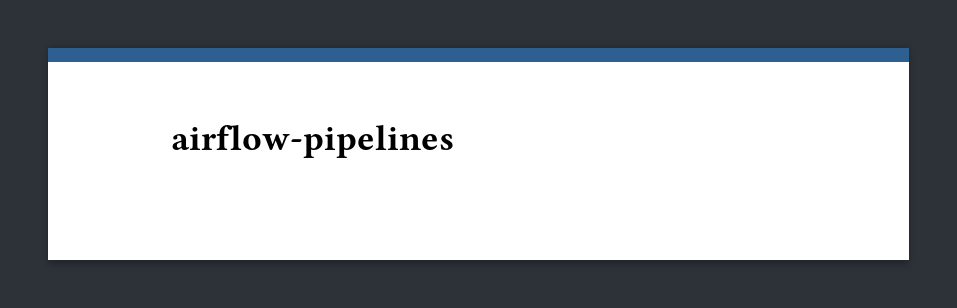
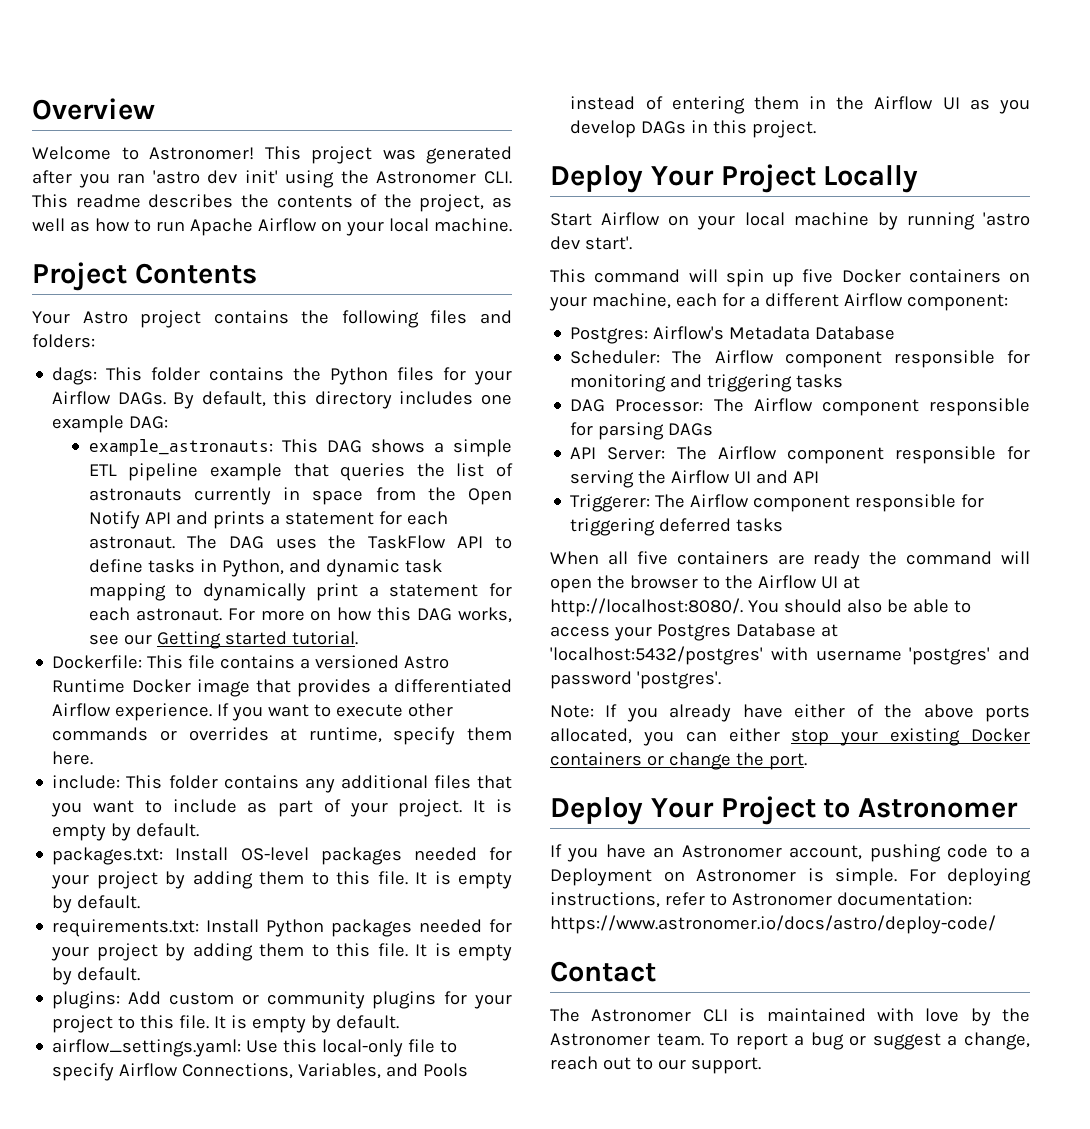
[171,125,454,158] airflow-pipelines -> [32,98,155,120] [32,146,512,164] [32,170,512,188] [32,194,512,212] [32,218,512,236] [32,262,257,291] [32,310,512,328] [32,334,95,348] [52,367,512,385] [52,391,512,409] [52,415,169,433] [88,439,512,457] [88,463,513,481] [88,487,512,505] [88,511,448,529] [88,535,512,549] [88,559,442,577] [88,583,512,601] [88,607,512,623] [88,631,358,649] [52,655,450,669] [52,679,512,697] [52,703,454,721] [52,727,512,745] [52,751,94,765] [52,775,512,793] [51,799,512,817] [52,823,200,841] [52,847,512,865] [51,871,512,889] [52,895,141,913] [52,919,512,937] [51,943,512,961] [52,967,141,985] [52,991,512,1009] [52,1015,400,1033] [52,1039,458,1057] [52,1063,469,1081] [570,96,1030,114] [570,120,817,138] [550,164,919,193] [550,212,1030,230] [550,236,632,250] [550,269,1030,287] [549,293,1008,311] [570,326,896,344] [570,350,1030,368] [570,374,844,392] [570,398,1030,416] [570,422,714,440] [570,446,1030,464] [570,470,820,488] [570,494,985,512] [570,518,784,536] [550,551,1030,569] [550,575,860,593] [550,598,971,617] [550,623,838,641] [550,646,1030,665] [550,671,721,689] [550,704,1030,722] [550,728,1030,746] [550,752,807,770] [550,796,1019,825] [550,844,1030,862] [550,868,1031,886] [550,892,972,908] [550,915,996,934] [550,961,656,982] [550,1008,1030,1026] [550,1032,1030,1050] [550,1056,761,1074] Overview // Welcome to Astronomer! This project was generated after you ran 'astro dev init' using the Astronomer CLI. This readme describes the contents of the project, as well as how to run Apache Airflow on your local machine. // Project Contents // Your Astro project contains the following files and folders: // dags: This folder contains the Python files for your Airflow DAGs. By default, this directory includes one example DAG: // example_astronauts: This DAG shows a simple ETL pipeline example that queries the list of astronauts currently in space from the Open Notify API and prints a statement for each astronaut. The DAG uses the TaskFlow API to define tasks in Python, and dynamic task mapping to dynamically print a statement for each astronaut. For more on how this DAG works, see our Getting started tutorial. // Dockerfile: This file contains a versioned Astro Runtime Docker image that provides a differentiated Airflow experience. If you want to execute other commands or overrides at runtime, specify them here. // include: This folder contains any additional files that you want to include as part of your project. It is empty by default. // packages.txt: Install OS-level packages needed for your project by adding them to this file. It is empty by default. // requirements.txt: Install Python packages needed for your project by adding them to this file. It is empty by default. // plugins: Add custom or community plugins for your project to this file. It is empty by default. // airflow_settings.yaml: Use this local-only file to specify Airflow Connections, Variables, and Pools instead of entering them in the Airflow UI as you develop DAGs in this project. // Deploy Your Project Locally // Start Airflow on your local machine by running 'astro dev start'. // This command will spin up five Docker containers on your machine, each for a different Airflow component: // Postgres: Airflow's Metadata Database // Scheduler: The Airflow component responsible for monitoring and triggering tasks // DAG Processor: The Airflow component responsible for parsing DAGs // API Server: The Airflow component responsible for serving the Airflow UI and API // Triggerer: The Airflow component responsible for triggering deferred tasks // When all five containers are ready the command will open the browser to the Airflow UI at http://localhost:8080/. You should also be able to access your Postgres Database at 'localhost:5432/postgres' with username 'postgres' and password 'postgres'. // Note: If you already have either of the above ports allocated, you can either stop your existing Docker containers or change the port. // Deploy Your Project to Astronomer // If you have an Astronomer account, pushing code to a Deployment on Astronomer is simple. For deploying instructions, refer to Astronomer documentation: https://www.astronomer.io/docs/astro/deploy-code/ // Contact // The Astronomer CLI is maintained with love by the Astronomer team. To report a bug or suggest a change, reach out to our support.

